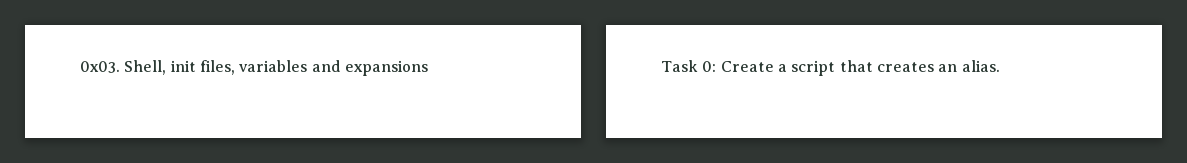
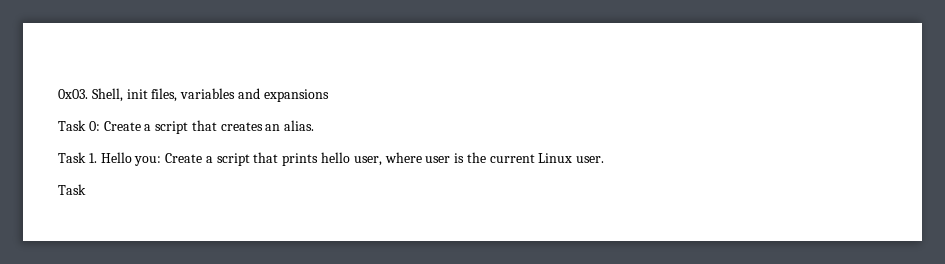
(1000, 66) none -> [58,152,605,166] [58,184,86,195] // Task 1. Hello you: Create a script that prints hello user, where user is the current Linux user. // Task

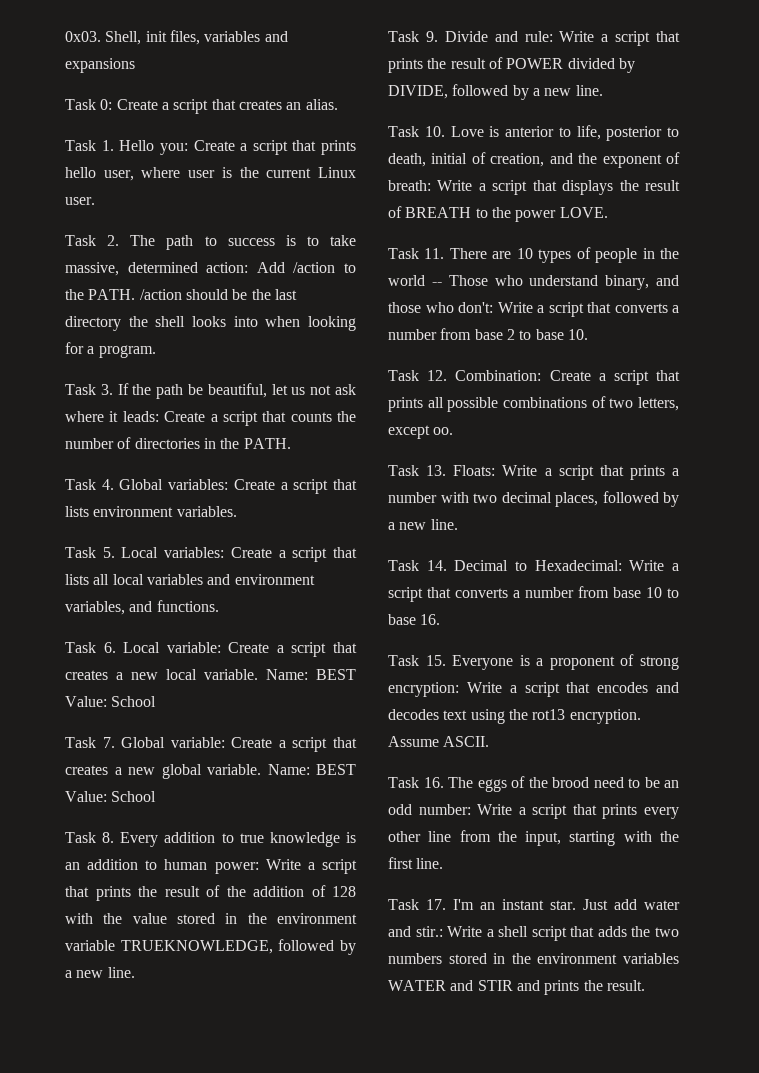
(86, 189) none -> [107,235,356,250] [65,262,356,276] [65,289,297,300] [65,316,356,331] [65,342,156,358] [65,383,357,399] [65,411,356,426] [65,437,291,449] [65,479,358,494] [65,506,237,517] [65,547,358,562] [65,574,315,585] [65,600,219,615] [65,642,357,657] [65,669,356,680] [65,696,157,707] [65,737,357,752] [65,764,356,779] [65,791,157,802] [65,832,356,847] [65,859,357,874] [65,885,356,901] [65,913,357,924] [65,939,357,955] [65,967,135,978] [388,31,680,46] [388,57,635,73] [388,84,603,100] [388,125,679,141] [388,152,680,168] [388,180,680,195] [388,206,608,222] [388,247,679,263] [388,275,679,290] [388,302,679,317] [388,328,588,340] [388,370,680,385] [388,396,679,412] [388,425,454,439] [388,465,679,480] [388,491,679,507] [388,519,458,530] [388,560,679,571] [388,586,679,602] [388,614,441,625] [388,654,679,670] [388,682,679,697] [388,709,641,724] [388,736,490,747] [388,776,679,792] [388,804,679,819] [388,830,679,846] [388,857,444,869] [388,899,680,910] [388,926,679,941] [388,953,679,964] [388,980,645,995] 2. The path to success is to take massive, determined action: Add /action to the PATH. /action should be the last directory the shell looks into when looking for a program. // Task 3. If the path be beautiful, let us not ask where it leads: Create a script that counts the number of directories in the PATH. // Task 4. Global variables: Create a script that lists environment variables. // Task 5. Local variables: Create a script that lists all local variables and environment variables, and functions. // Task 6. Local variable: Create a script that creates a new local variable. Name: BEST Value: School // Task 7. Global variable: Create a script that creates a new global variable. Name: BEST Value: School // Task 8. Every addition to true knowledge is an addition to human power: Write a script that prints the result of the addition of 128 with the value stored in the environment variable TRUEKNOWLEDGE, followed by a new line. // Task 9. Divide and rule: Write a script that prints the result of POWER divided by DIVIDE, followed by a new line. // Task 10. Love is anterior to life, posterior to death, initial of creation, and the exponent of breath: Write a script that displays the result of BREATH to the power LOVE. // Task 11. There are 10 types of people in the world -- Those who understand binary, and those who don't: Write a script that converts a number from base 2 to base 10. // Task 12. Combination: Create a script that prints all possible combinations of two letters, except oo. // Task 13. Floats: Write a script that prints a number with two decimal places, followed by a new line. // Task 14. Decimal to Hexadecimal: Write a script that converts a number from base 10 to base 16. // Task 15. Everyone is a proponent of strong encryption: Write a script that encodes and decodes text using the rot13 encryption. Assume ASCII. // Task 16. The eggs of the brood need to be an odd number: Write a script that prints every other line from the input, starting with the first line. // Task 17. I'm an instant star. Just add water and stir.: Write a shell script that adds the two numbers stored in the environment variables WATER and STIR and prints the result.

